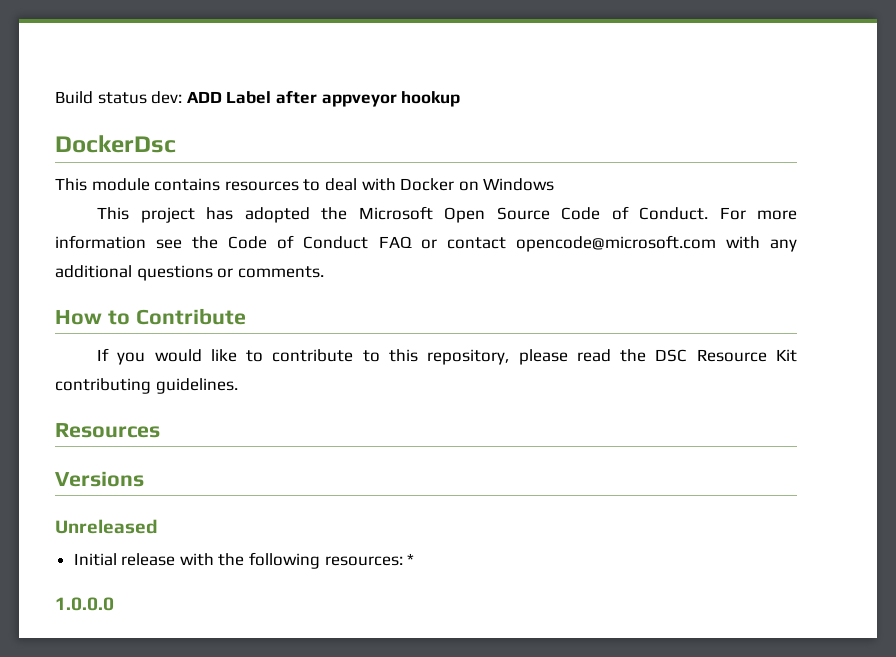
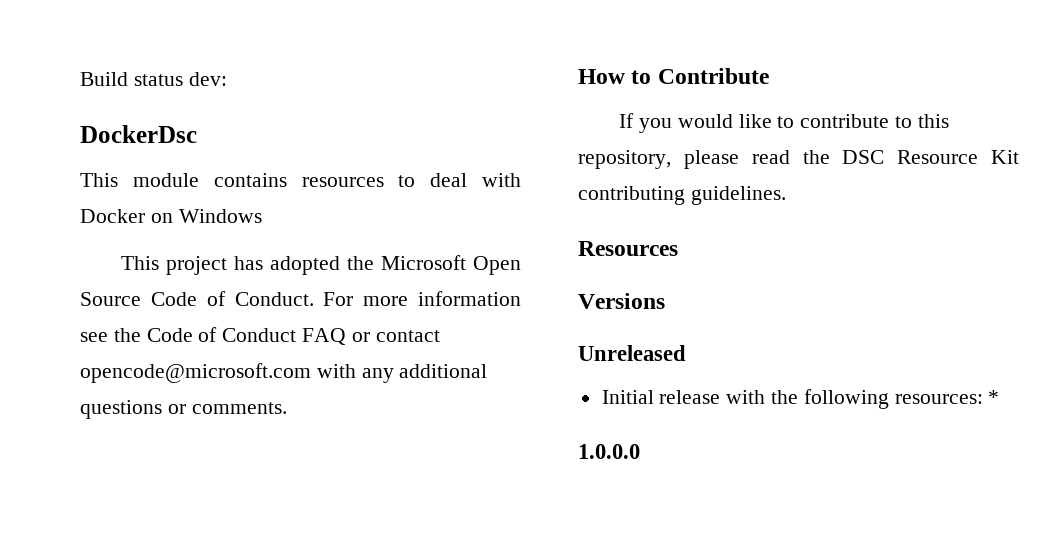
[186,90,461,107] ADD Label after appveyor hookup -> (227, 79) none

